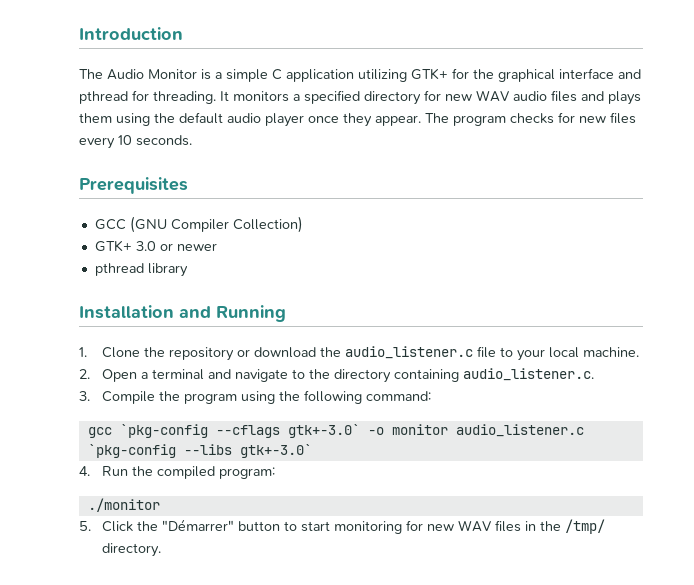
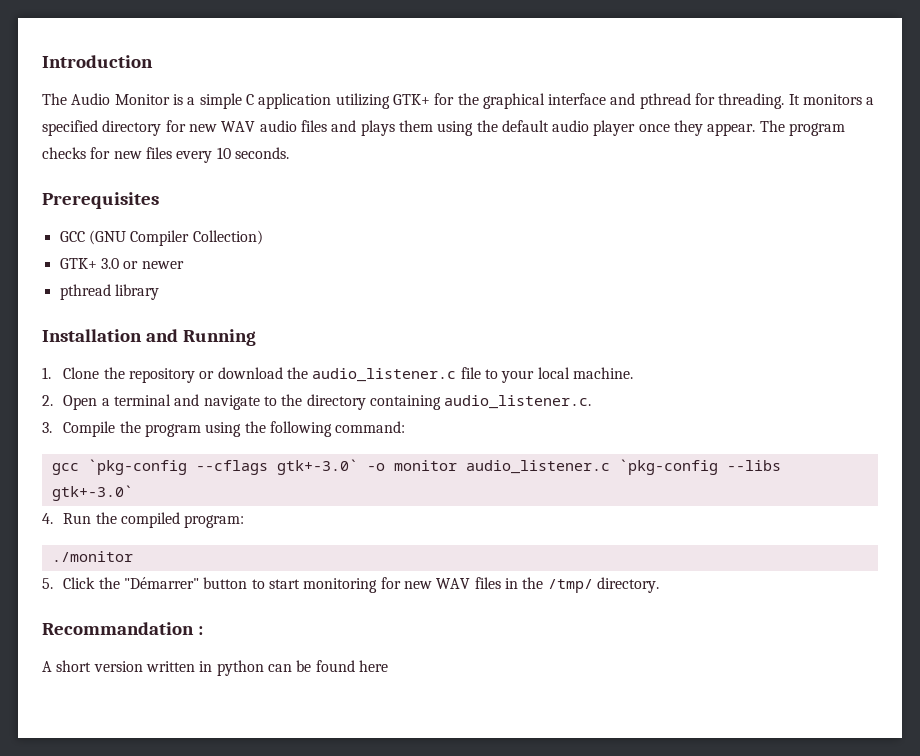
(162, 550) none -> [42,622,203,635] [42,660,388,676] // Recommandation : // A short version written in python can be found here

